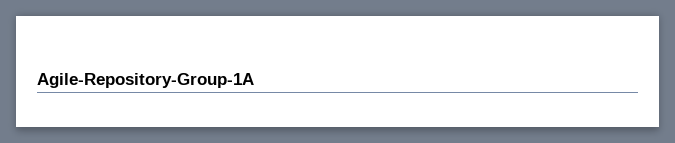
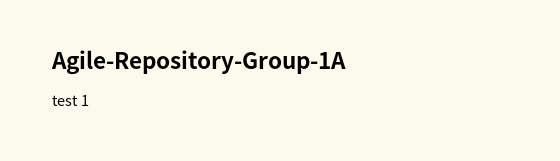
(254, 80) none -> [52,95,89,106] // test 1

